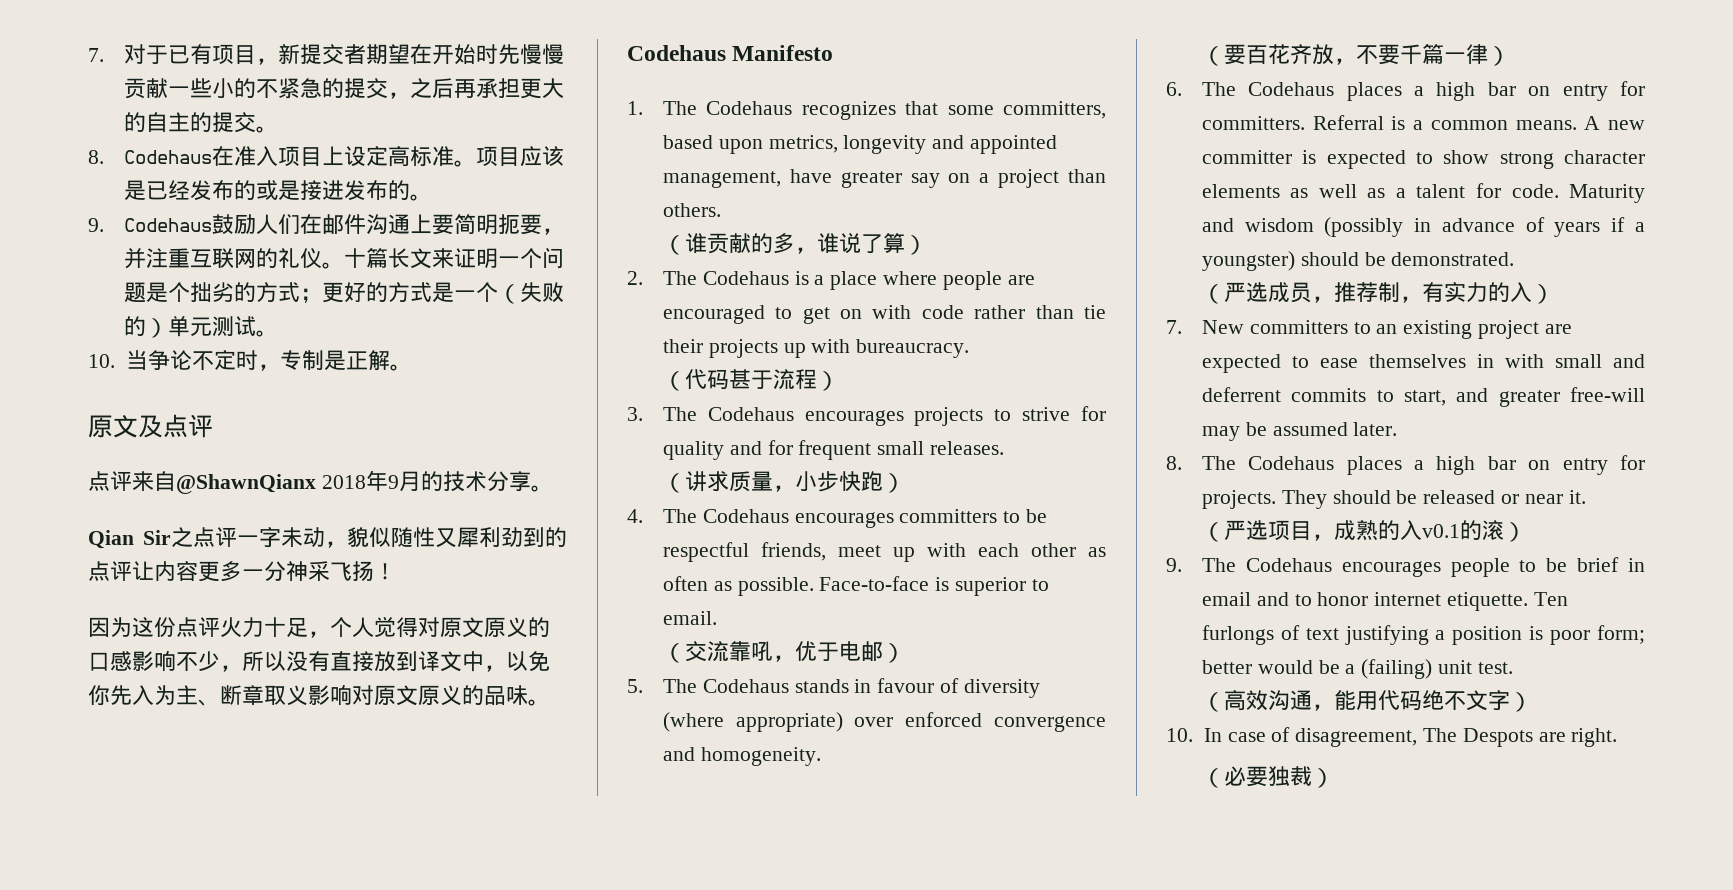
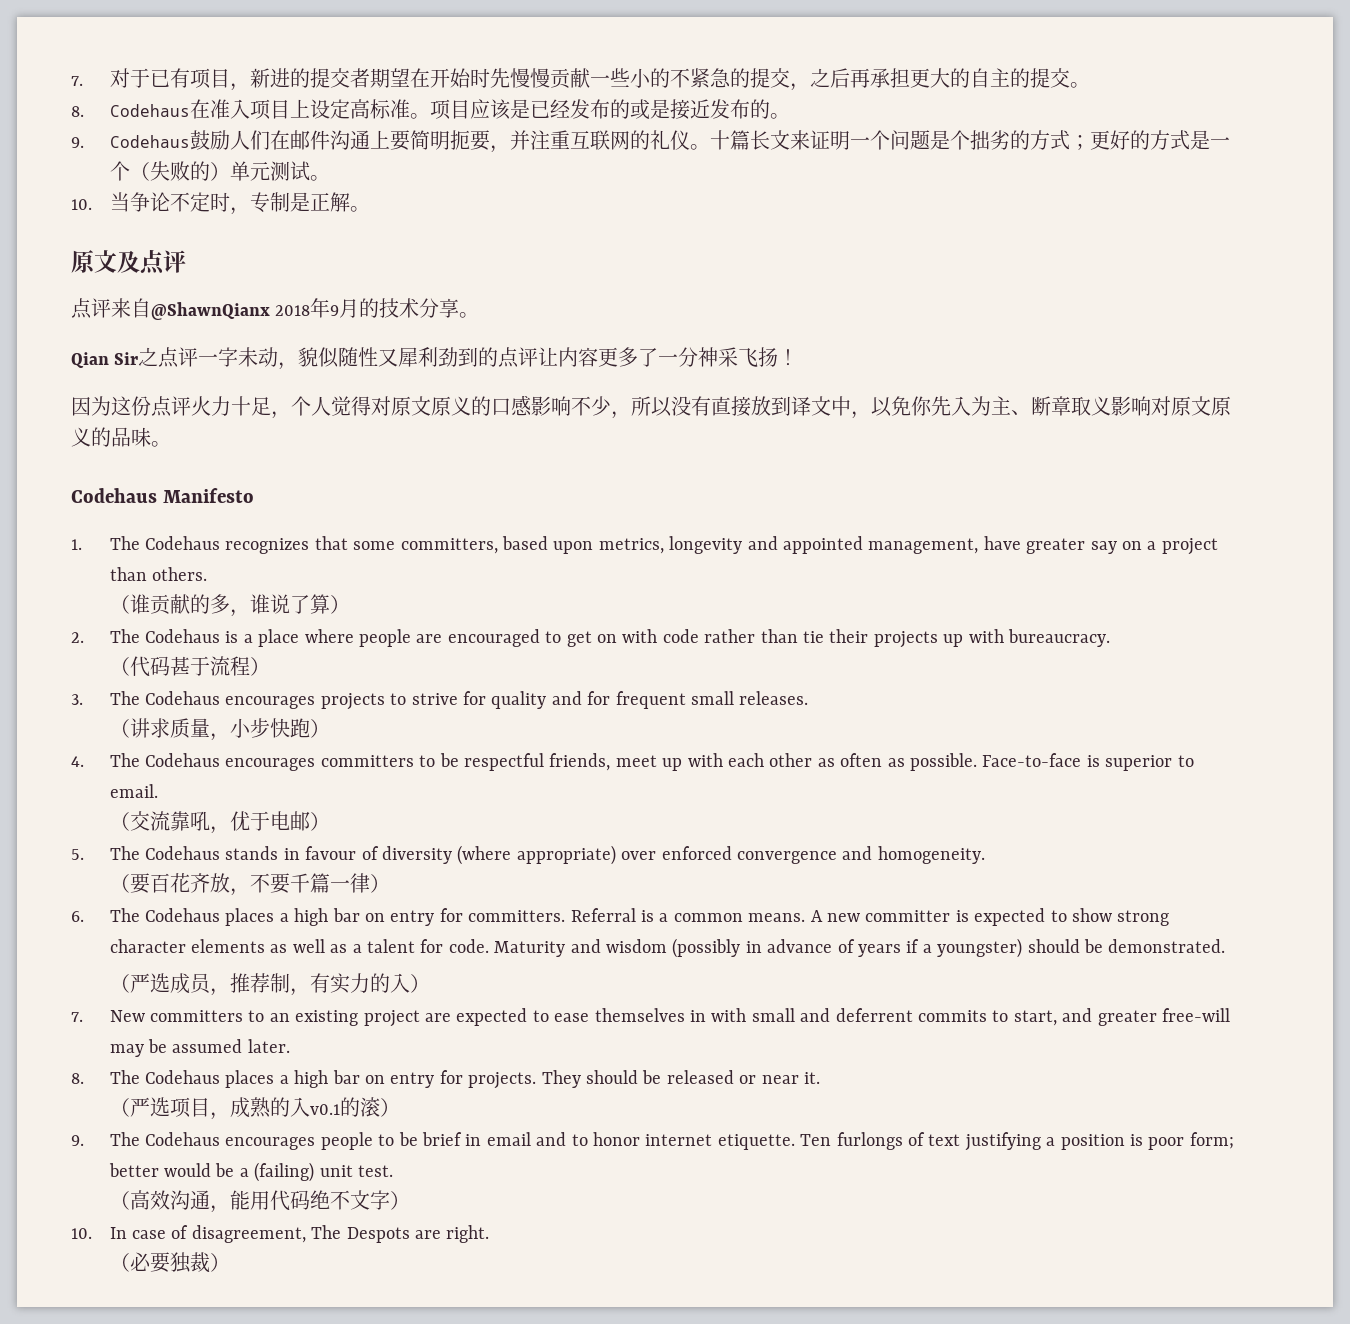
(300, 54) none -> [269,68,310,88] 进的
[321,180,344,200] 进 -> [689,99,710,119] 近
(242, 571) none -> [638,348,659,367] 了

